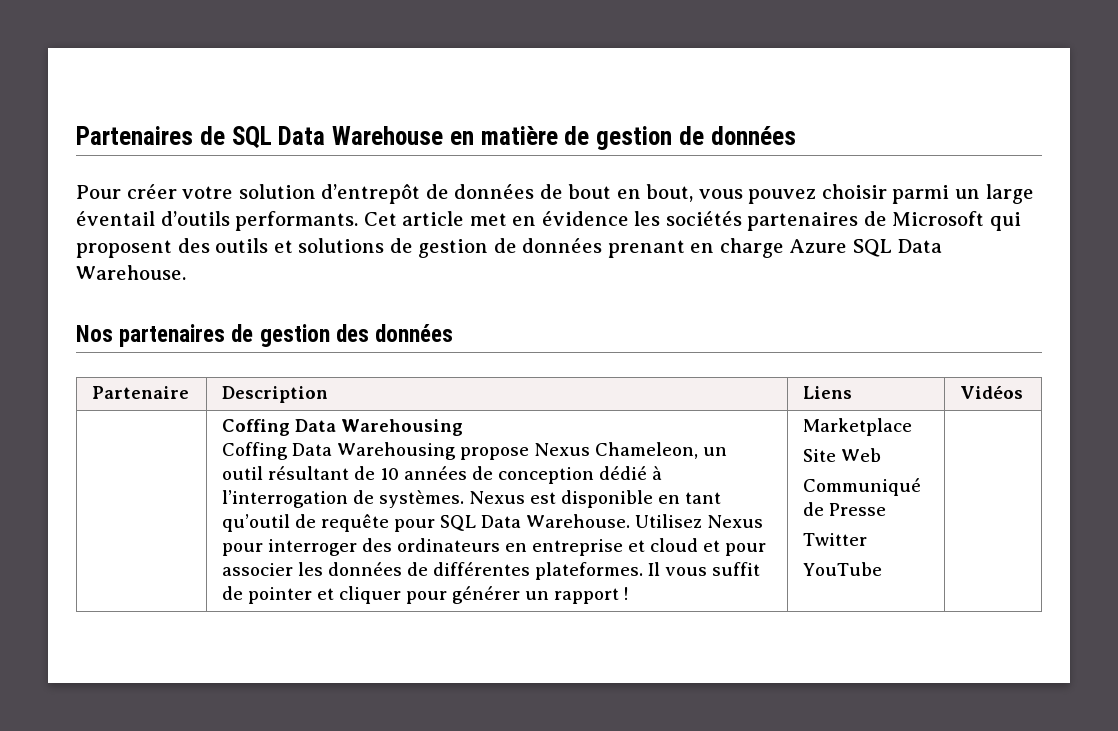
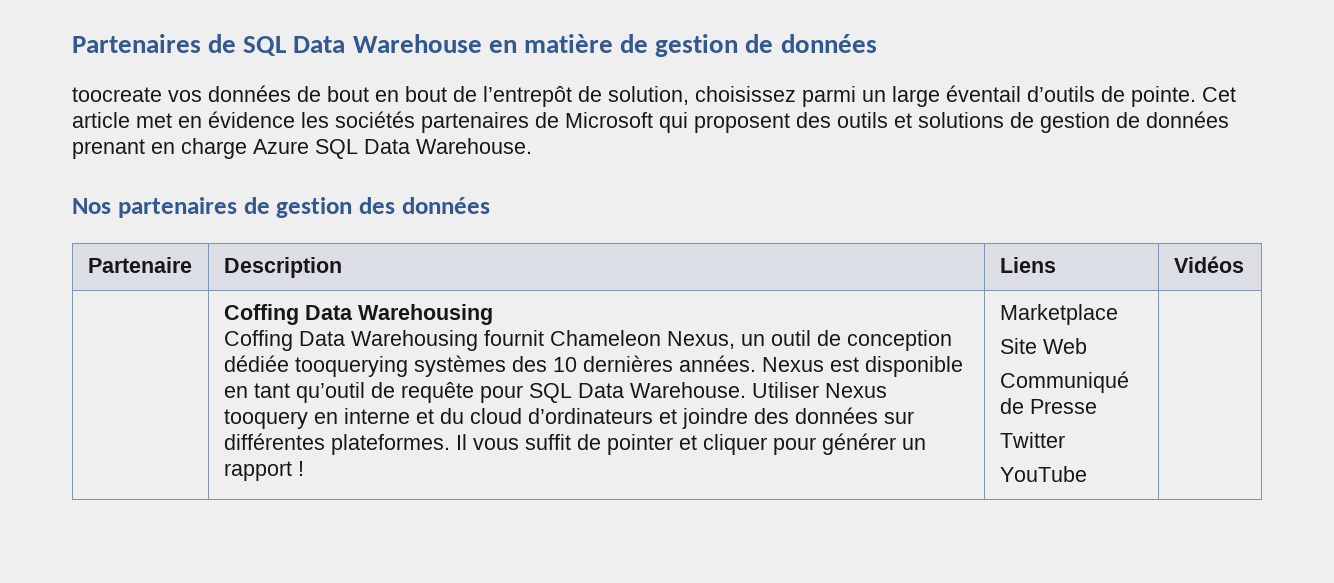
[76,184,887,204] Pour créer votre solution d’entrepôt de données de bout en bout, vous pouvez choisir -> [72,85,796,107] toocreate vos données de bout en bout de l’entrepôt de solution, choisissez
[235,211,359,231] performants. -> [1101,86,1196,107] de pointe.
[460,442,728,460] [222,466,663,484] [222,490,465,508] propose Nexus Chameleon, un outil résultant de 10 années de conception dédié à l’interrogation de systèmes. -> [483,330,952,351] [223,355,756,377] fournit Chameleon Nexus, un outil de conception dédiée tooquerying systèmes des 10 dernières années.
[635,514,764,528] [222,538,767,556] [222,562,429,576] Utilisez Nexus pour interroger des ordinateurs en entreprise et cloud et pour associer les données de -> [751,382,887,398] [223,407,914,429] Utiliser Nexus tooquery en interne et du cloud d’ordinateurs et joindre des données sur

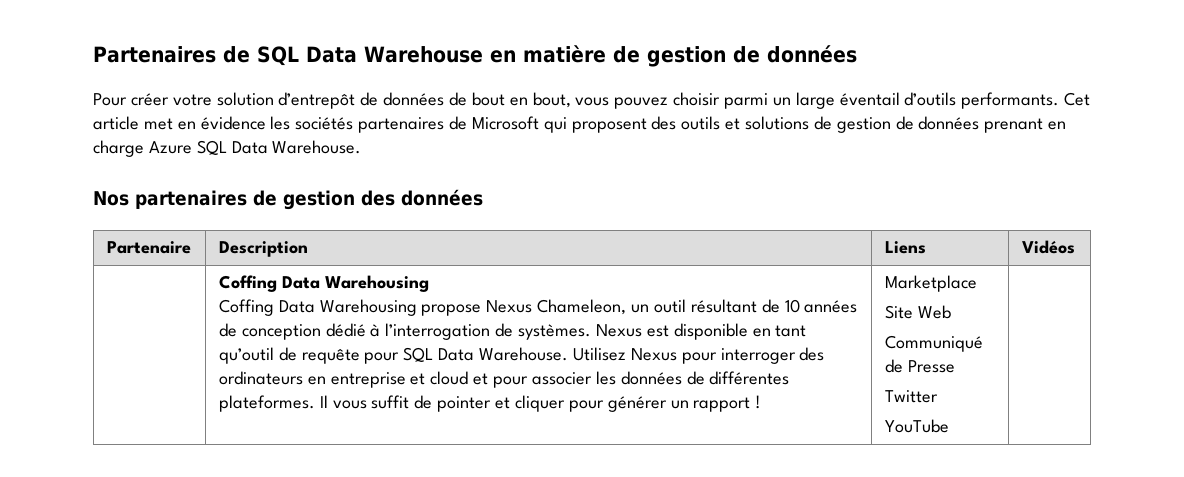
[72,85,796,107] toocreate vos données de bout en bout de l’entrepôt de solution, choisissez -> [93,92,721,109] Pour créer votre solution d’entrepôt de données de bout en bout, vous pouvez choisir
[1101,86,1196,107] de pointe. -> [961,92,1060,109] performants.
[483,330,952,351] [223,355,756,377] fournit Chameleon Nexus, un outil de conception dédiée tooquerying systèmes des 10 dernières années. -> [421,299,858,316] [218,323,592,340] propose Nexus Chameleon, un outil résultant de 10 années de conception dédié à l’interrogation de systèmes.
[751,382,887,398] [223,407,914,429] Utiliser Nexus tooquery en interne et du cloud d’ordinateurs et joindre des données sur -> [572,347,825,364] [218,371,705,388] Utilisez Nexus pour interroger des ordinateurs en entreprise et cloud et pour associer les données de

